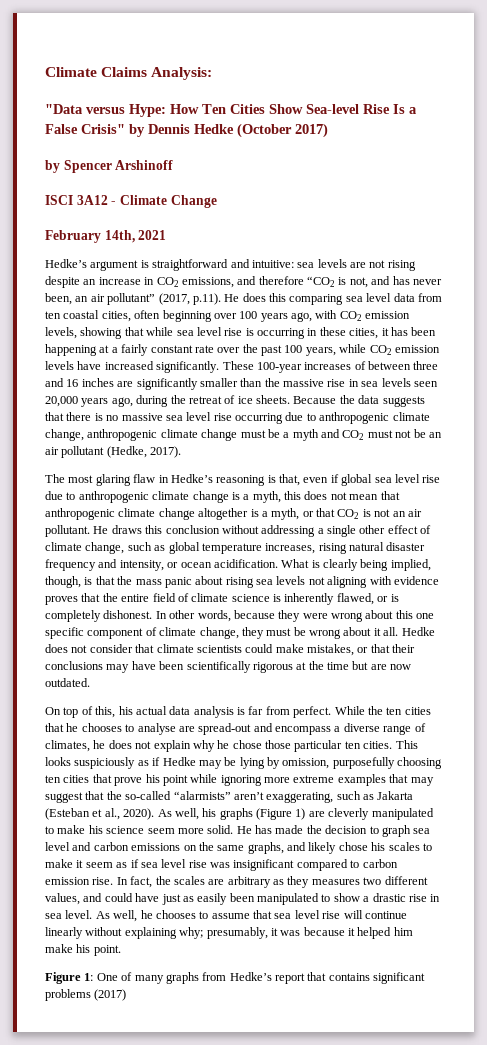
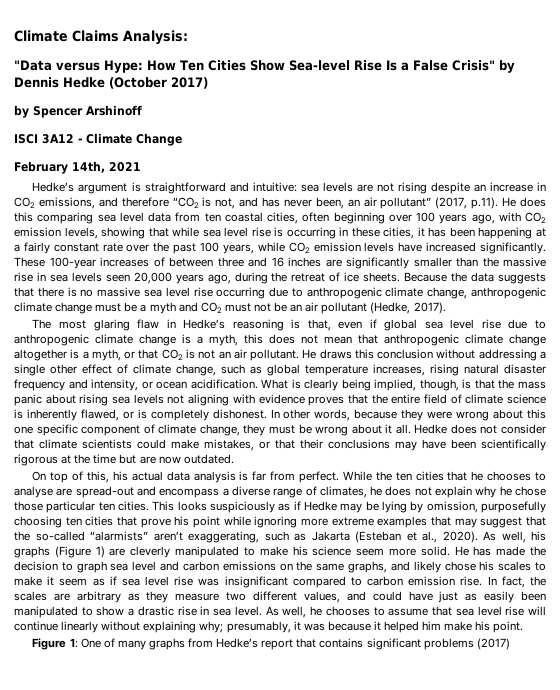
[311,879,360,885] measures -> [175,593,220,601] measure

